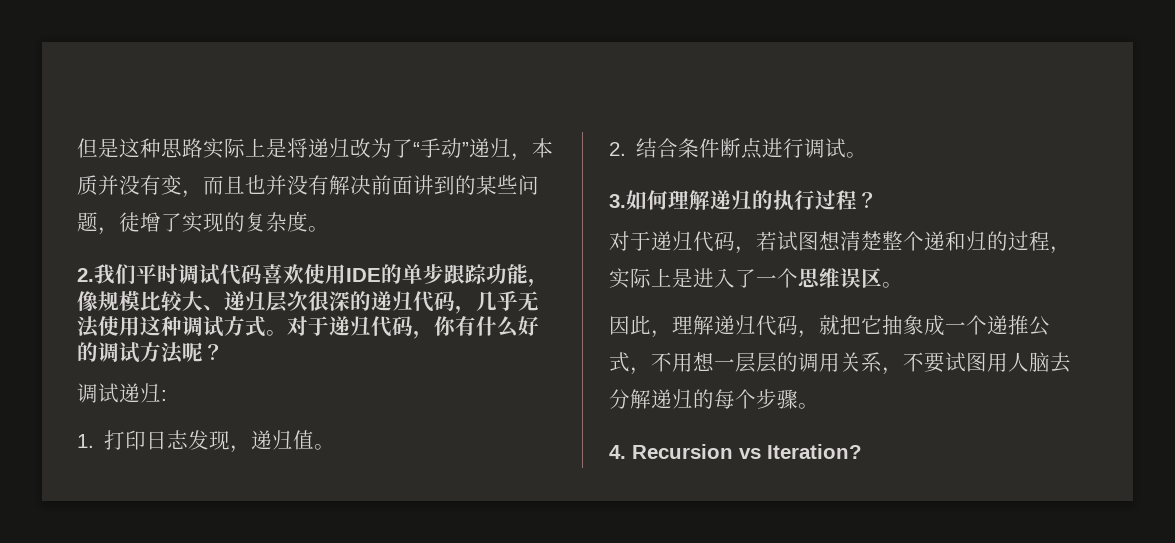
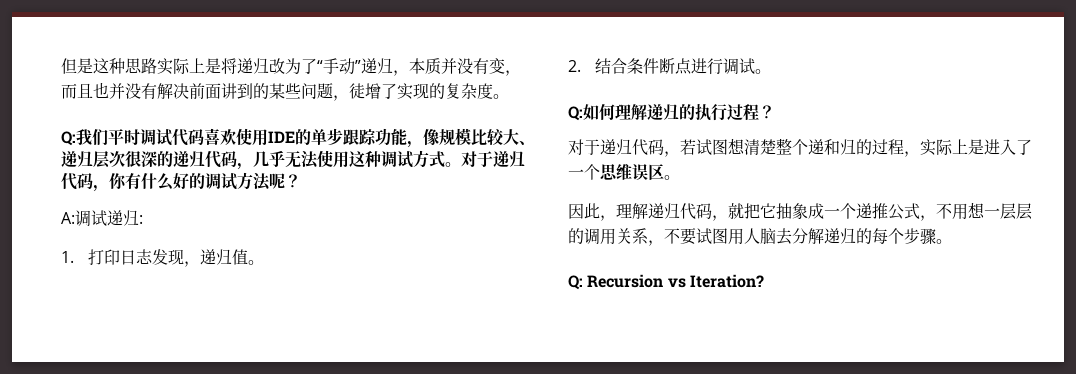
[77,268,94,282] 2. -> [61,131,76,146] Q:
(224, 352) none -> [61,212,75,224] A:
[609,194,626,208] 3. -> [568,106,583,121] Q:
[609,445,626,459] 4. -> [568,275,583,290] Q:

